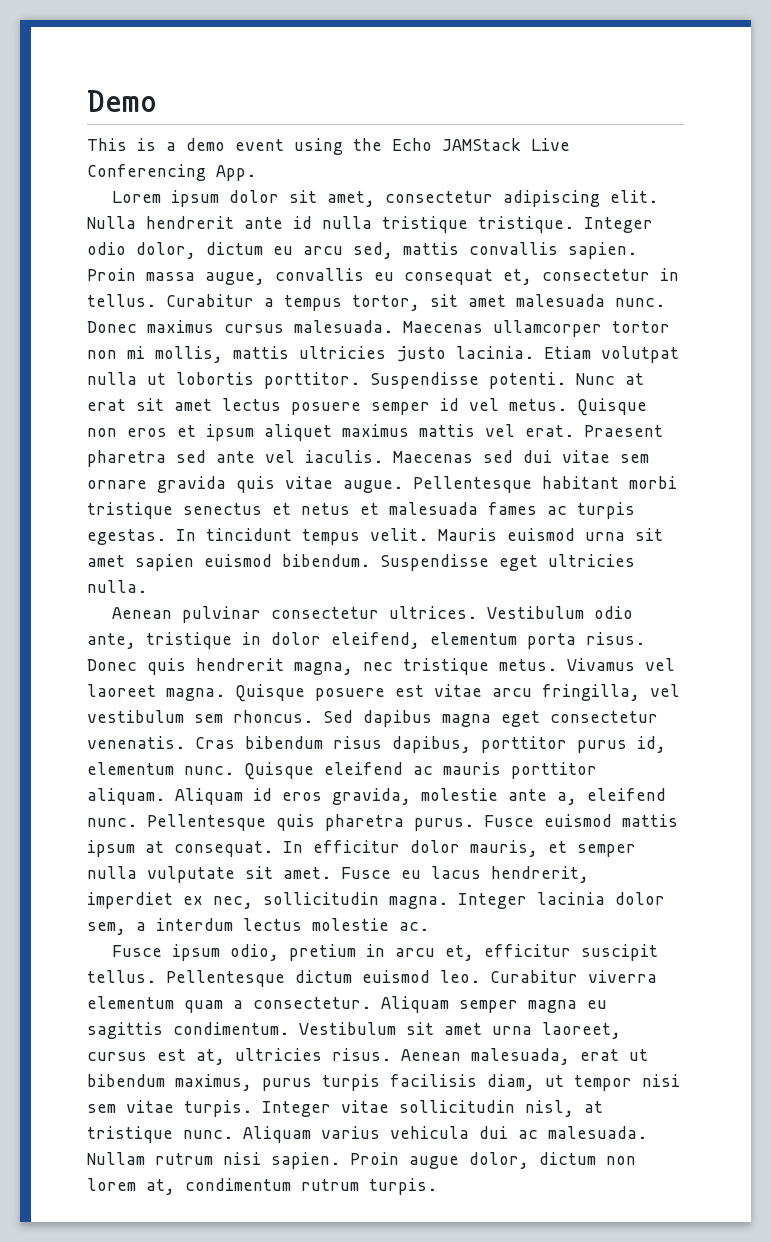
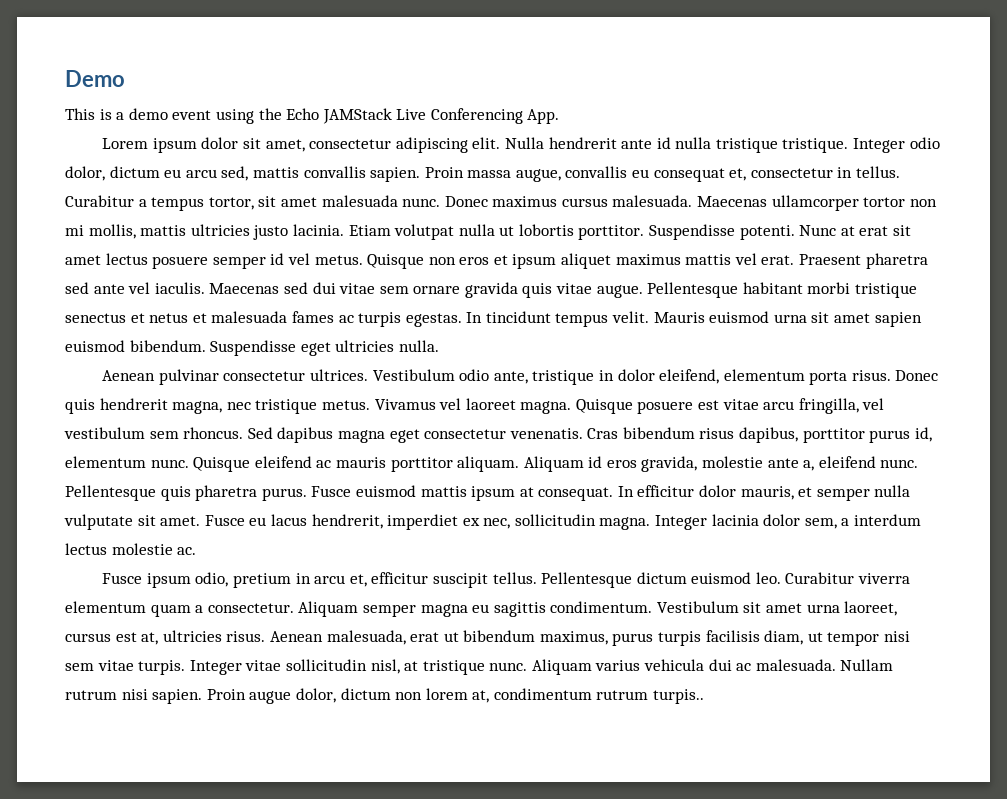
[369,1178,437,1195] turpis. -> [653,689,705,704] turpis..

